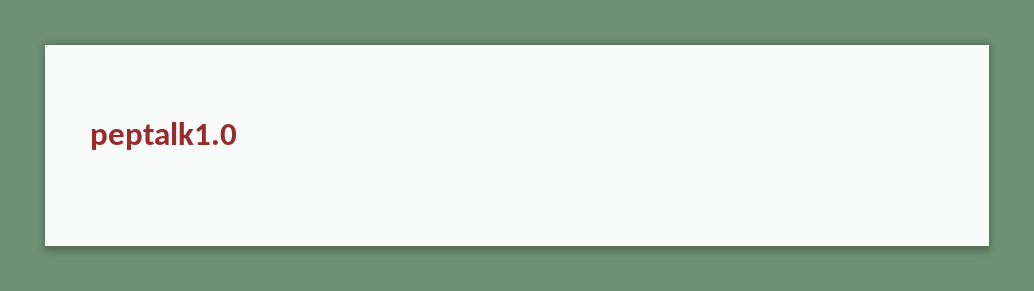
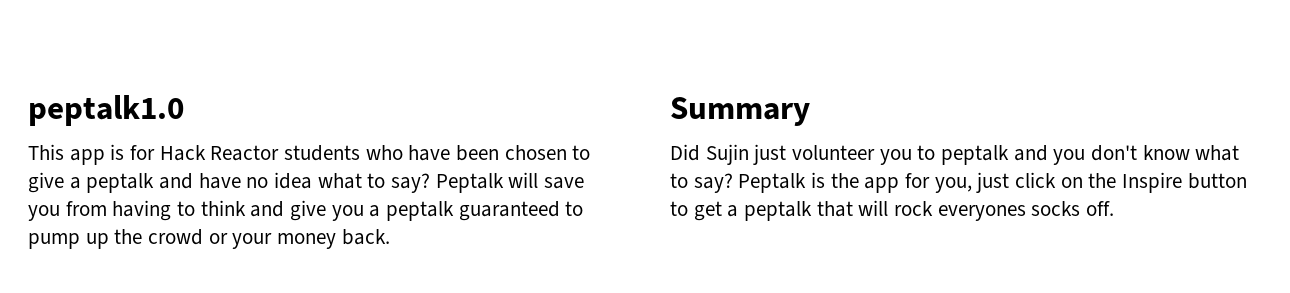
(237, 136) none -> [28,144,591,165] [28,172,585,193] [28,200,584,221] [28,229,390,249] [670,97,810,126] [670,144,1240,165] [670,172,1247,193] [670,200,1115,221] // This app is for Hack Reactor students who have been chosen to give a peptalk and have no idea what to say? Peptalk will save you from having to think and give you a peptalk guaranteed to pump up the crowd or your money back. // Summary // Did Sujin just volunteer you to peptalk and you don't know what to say? Peptalk is the app for you, just click on the Inspire button to get a peptalk that will rock everyones socks off.

